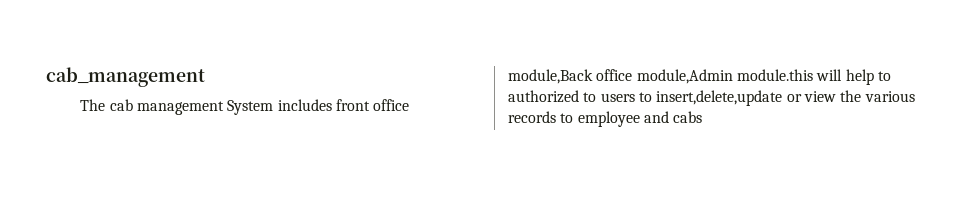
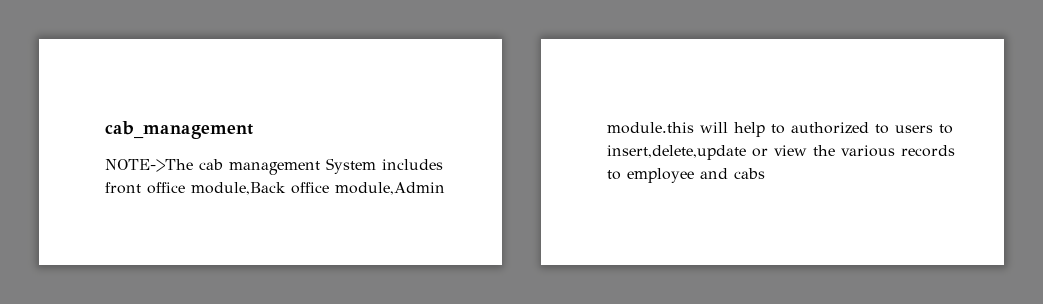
[80,99,106,111] The -> [105,159,193,172] NOTE->The

